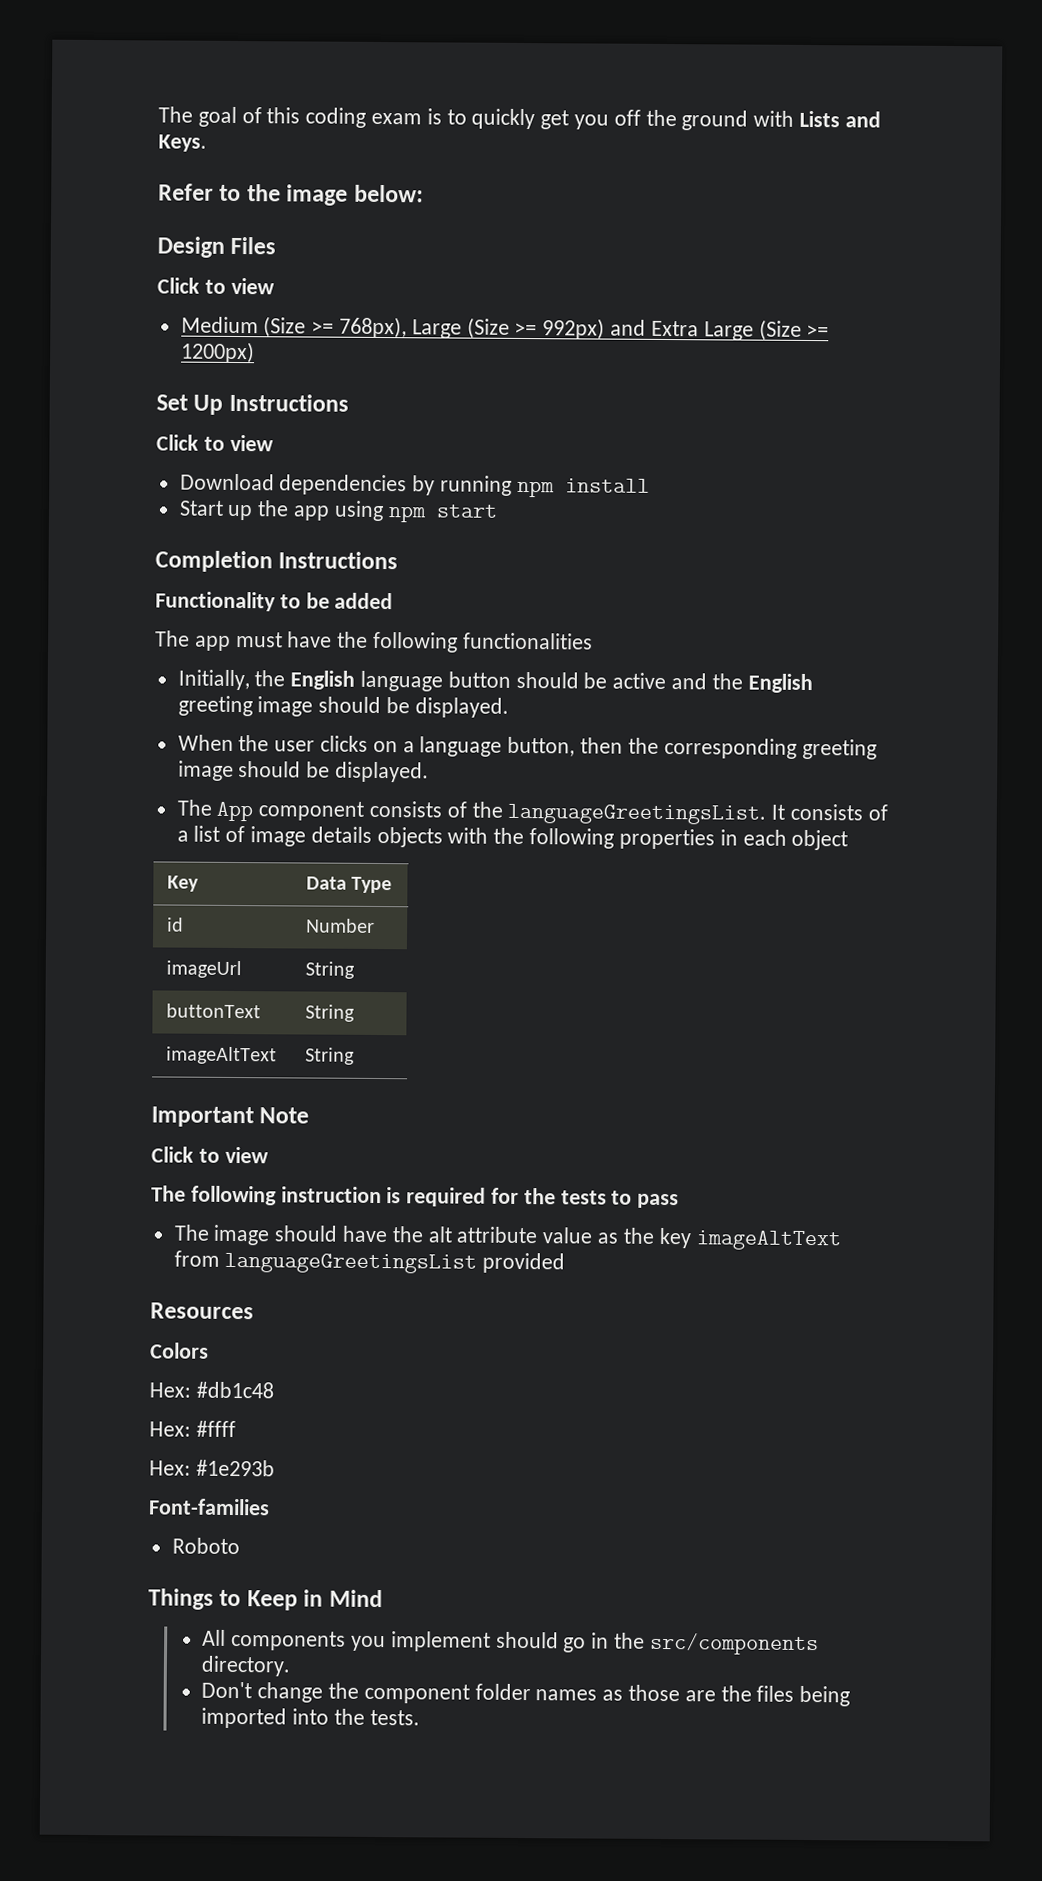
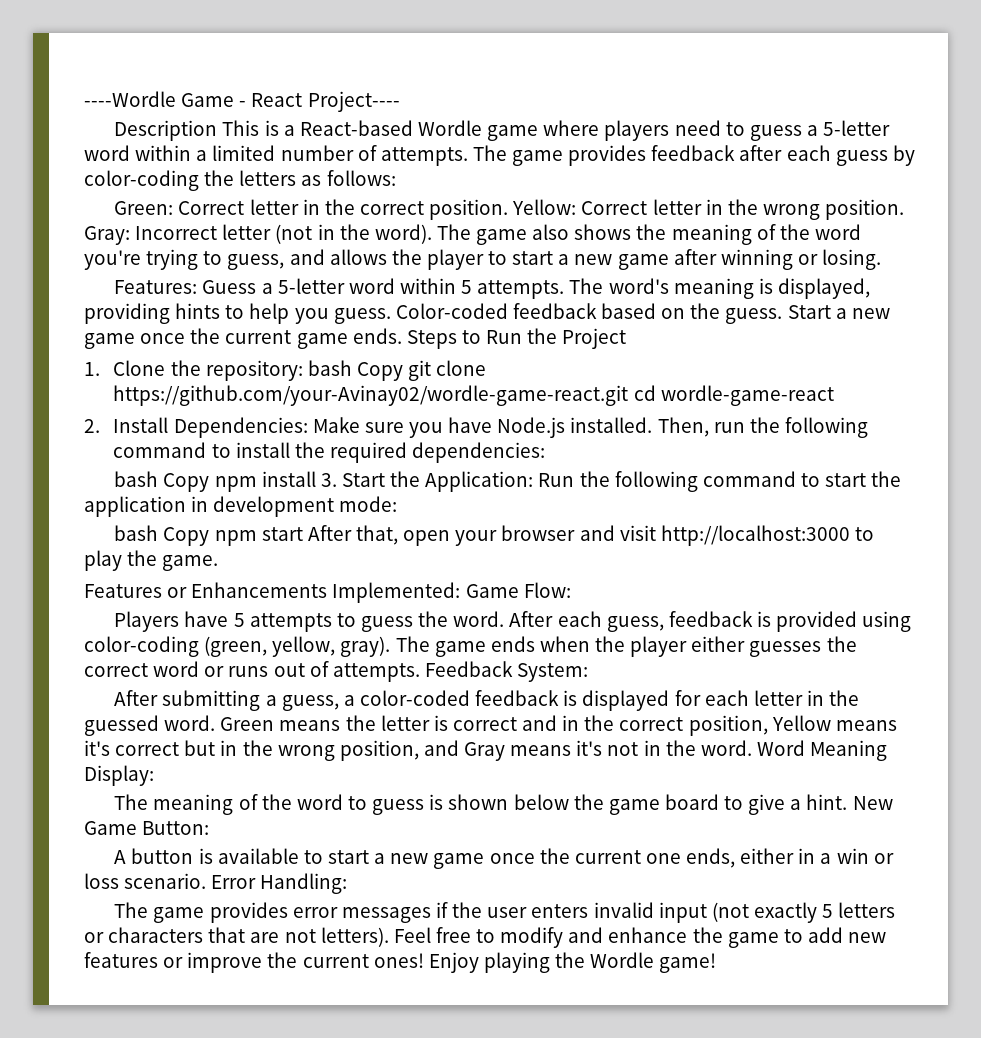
[158,106,881,131] [158,134,207,152] [158,183,424,206] [157,236,277,258] [157,277,275,295] [180,316,830,341] [180,341,255,364] [156,393,349,415] [156,434,274,452] [179,473,650,498] [178,500,498,523] [155,550,399,573] [155,591,394,612] [155,630,593,653] [177,669,813,694] [177,695,509,718] [177,734,877,760] [177,760,430,783] [176,799,888,825] [176,825,849,851] [167,875,200,892] [306,876,393,894] [167,917,185,932] [306,918,376,933] [166,960,243,979] [305,961,356,979] [166,1003,262,1019] [305,1004,356,1022] [166,1046,278,1065] [305,1047,356,1065] [151,1106,310,1128] [151,1146,269,1164] [151,1185,680,1209] [173,1224,841,1251] [173,1250,566,1274] [150,1302,254,1320] [150,1342,209,1359] [149,1381,274,1399] [149,1420,236,1438] [149,1459,275,1477] [148,1498,270,1516] [171,1537,240,1555] [148,1588,383,1611] [202,1629,819,1656] [201,1655,291,1677] [201,1681,851,1707] [201,1707,420,1729] The goal of this coding exam is to quickly get you off the ground with Lists and Keys. // Refer to the image below: // Design Files // Click to view // Medium (Size >= 768px), Large (Size >= 992px) and Extra Large (Size >= 1200px) // Set Up Instructions // Click to view // Download dependencies by running npm install // Start up the app using npm start // Completion Instructions // Functionality to be added // The app must have the following functionalities // Initially, the English language button should be active and the English greeting image should be displayed. // When the user clicks on a language button, then the corresponding greeting image should be displayed. // The App component consists of the languageGreetingsList. It consists of a list of image details objects with the following properties in each object // Key | Data Type // id | Number // imageUrl | String // buttonText | String // imageAltText | String // Important Note // Click to view // The following instruction is required for the tests to pass // The image should have the alt attribute value as the key imageAltText from languageGreetingsList provided // Resources // Colors // Hex: #db1c48 // Hex: #ffff // Hex: #1e293b // Font-families // Roboto // Things to Keep in Mind // All components you implement should go in the src/components directory. // Don't change the component folder names as those are the files being imported into the tests. -> [84,91,400,112] [114,120,891,141] [84,145,915,166] [84,170,396,191] [114,199,905,220] [84,224,861,245] [84,249,882,270] [114,278,870,299] [84,303,890,324] [84,328,627,349] [84,360,487,381] [113,385,834,406] [84,417,868,438] [113,442,546,463] [114,471,902,492] [84,496,398,517] [114,525,874,546] [84,550,219,571] [84,582,571,603] [114,611,912,632] [84,636,857,657] [84,661,589,682] [114,690,860,711] [84,715,897,736] [84,740,888,761] [84,765,154,786] [114,794,893,815] [84,821,210,835] [114,848,894,869] [84,873,348,894] [114,902,896,923] [84,927,887,948] [84,952,717,973] ----Wordle Game - React Project---- // Description This is a React-based Wordle game where players need to guess a 5-letter word within a limited number of attempts. The game provides feedback after each guess by color-coding the letters as follows: // Green: Correct letter in the correct position. Yellow: Correct letter in the wrong position. Gray: Incorrect letter (not in the word). The game also shows the meaning of the word you're trying to guess, and allows the player to start a new game after winning or losing. // Features: Guess a 5-letter word within 5 attempts. The word's meaning is displayed, providing hints to help you guess. Color-coded feedback based on the guess. Start a new game once the current game ends. Steps to Run the Project // 1. Clone the repository: bash Copy git clone https://github.com/your-Avinay02/wordle-game-react.git cd wordle-game-react // 2. Install Dependencies: Make sure you have Node.js installed. Then, run the following command to install the required dependencies: // bash Copy npm install 3. Start the Application: Run the following command to start the application in development mode: // bash Copy npm start After that, open your browser and visit http://localhost:3000 to play the game. // Features or Enhancements Implemented: Game Flow: // Players have 5 attempts to guess the word. After each guess, feedback is provided using color-coding (green, yellow, gray). The game ends when the player either guesses the correct word or runs out of attempts. Feedback System: // After submitting a guess, a color-coded feedback is displayed for each letter in the guessed word. Green means the letter is correct and in the correct position, Yellow means it's correct but in the wrong position, and Gray means it's not in the word. Word Meaning Display: // The meaning of the word to guess is shown below the game board to give a hint. New Game Button: // A button is available to start a new game once the current one ends, either in a win or loss scenario. Error Handling: // The game provides error messages if the user enters invalid input (not exactly 5 letters or characters that are not letters). Feel free to modify and enhance the game to add new features or improve the current ones! Enjoy playing the Wordle game!

